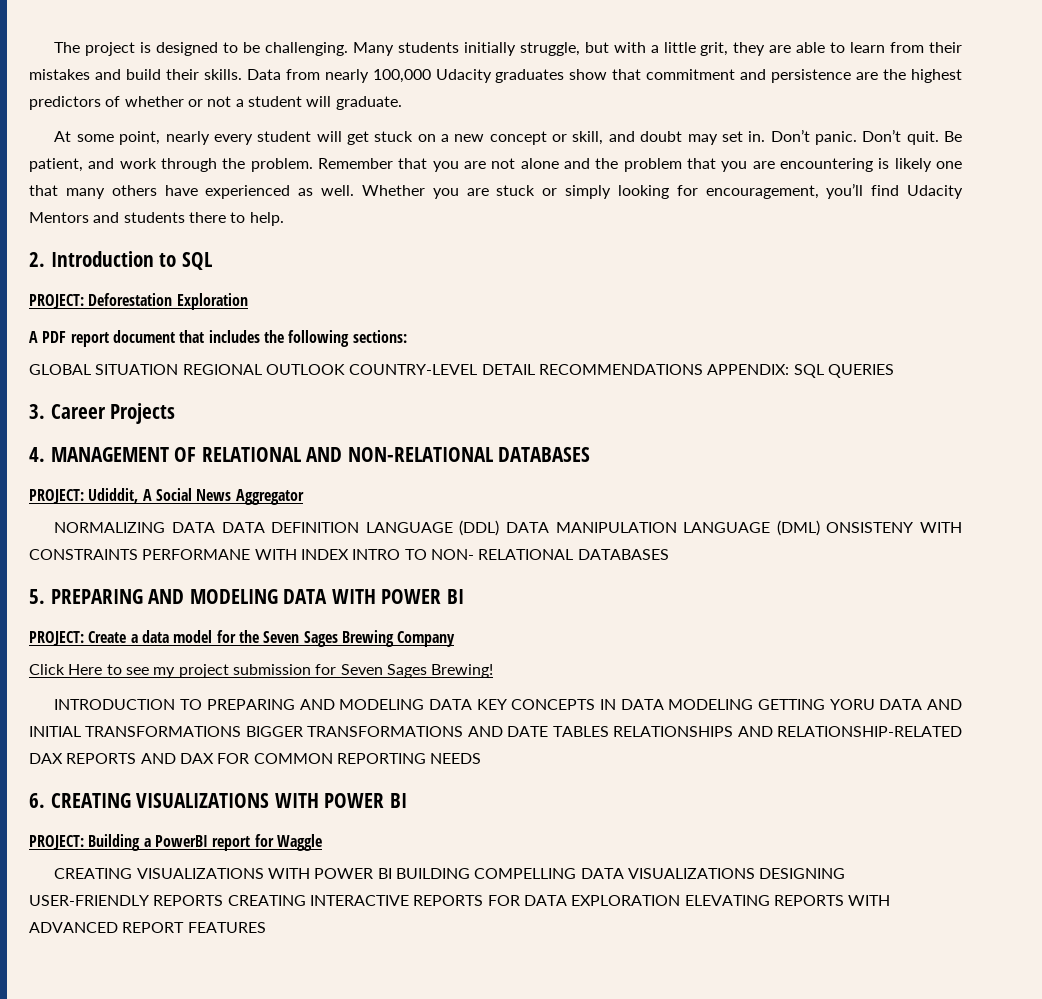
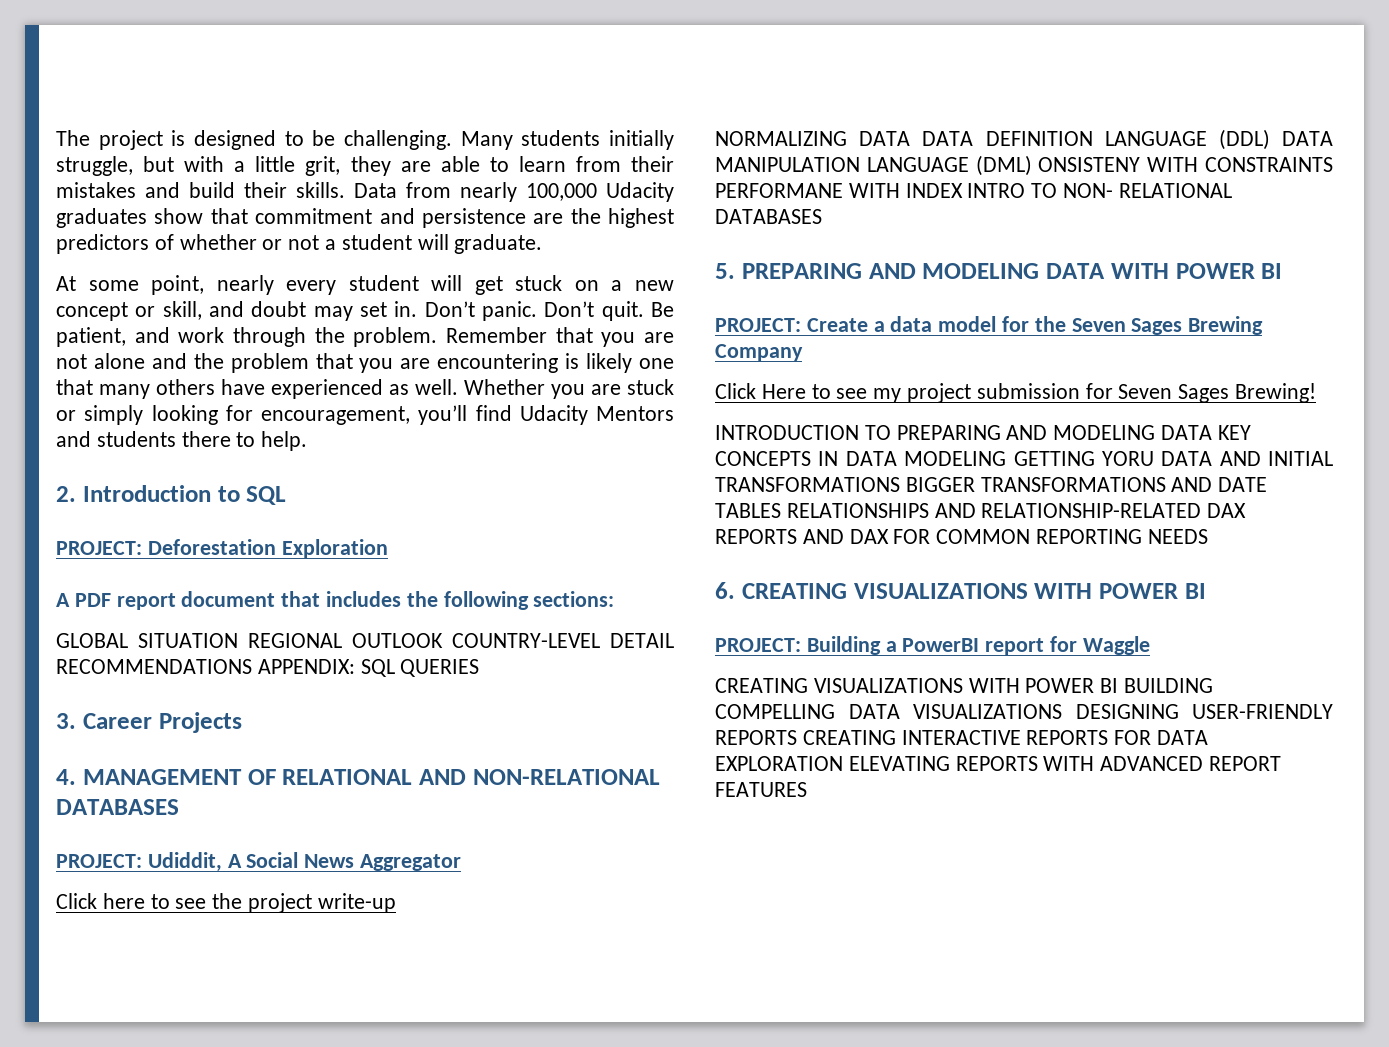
(304, 497) none -> [56,893,396,913] // Click here to see the project write-up

